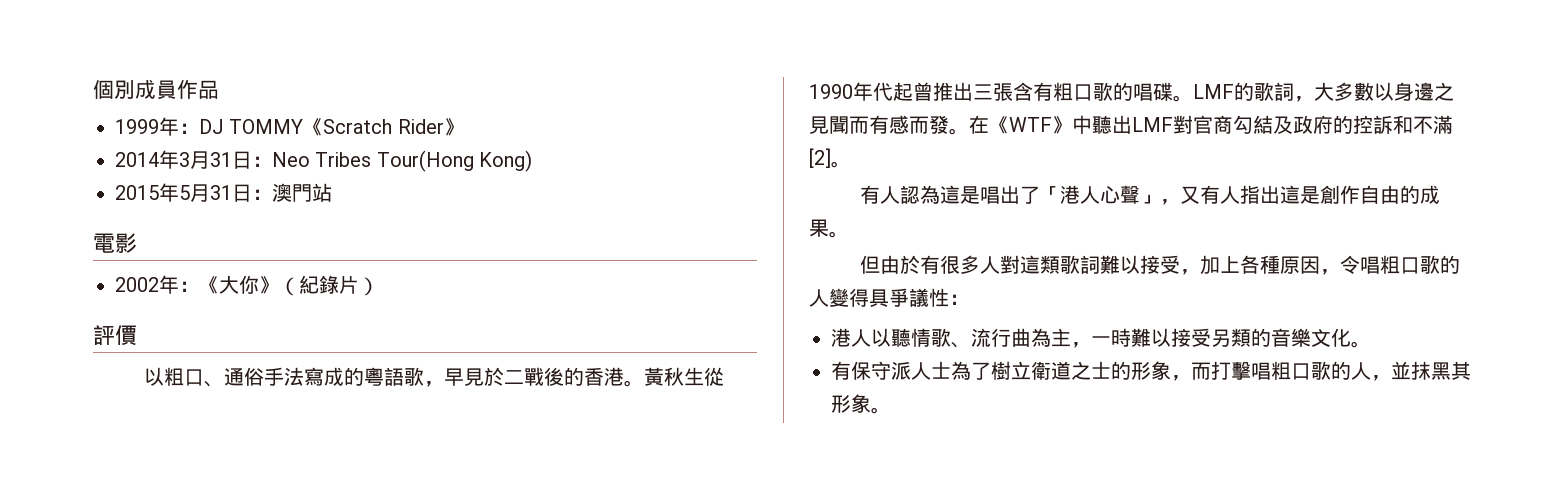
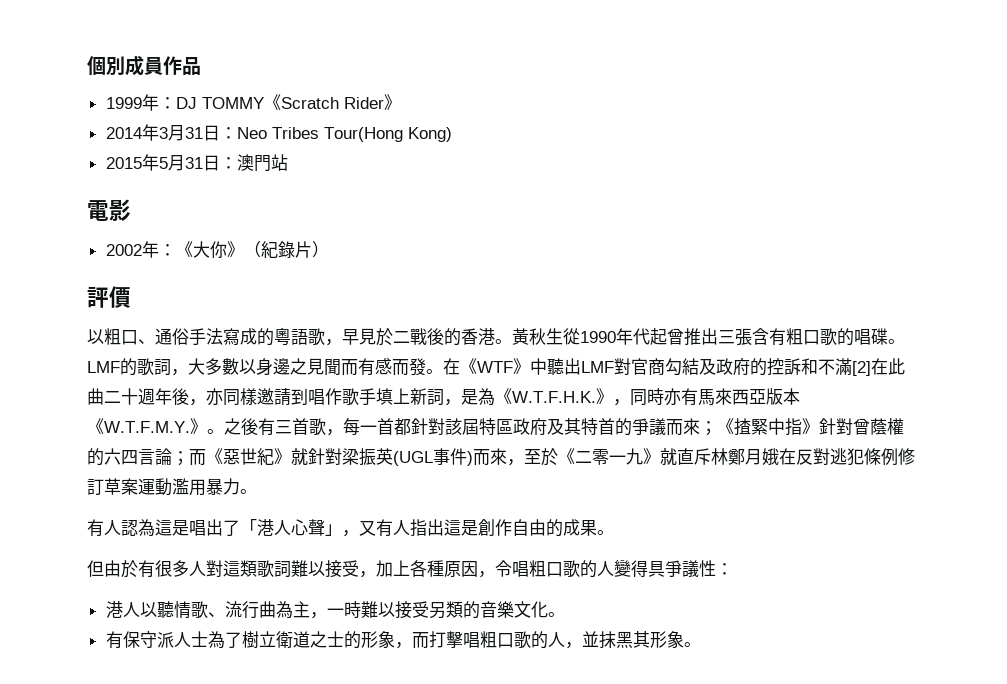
(831, 158) none -> [871,358,905,375] [87,388,800,406] [87,418,904,436] [87,448,915,466] [87,478,240,496] 在此曲二十週年後，亦同樣邀請到唱作歌手填上新詞，是為《W.T.F.H.K.》，同時亦有馬來西亞版本《W.T.F.M.Y.》。之後有三首歌，每一首都針對該屆特區政府及其特首的爭議而來；《揸緊中指》針對曾蔭權的六四言論；而《惡世紀》就針對梁振英(UGL事件)而來，至於《二零一九》就直斥林鄭月娥在反對逃犯條例修訂草案運動濫用暴力

